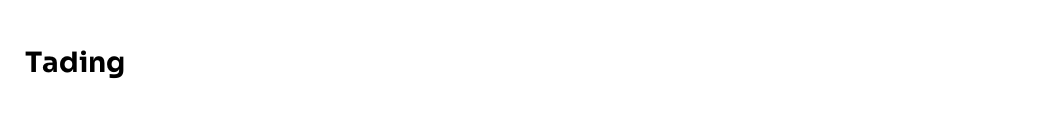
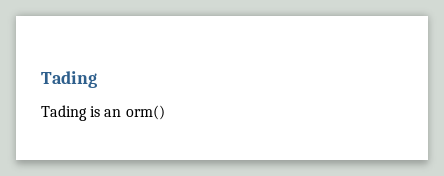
[25,50,125,79] Tading -> [41,71,97,88] [41,105,165,121] Tading // Tading is an orm()

